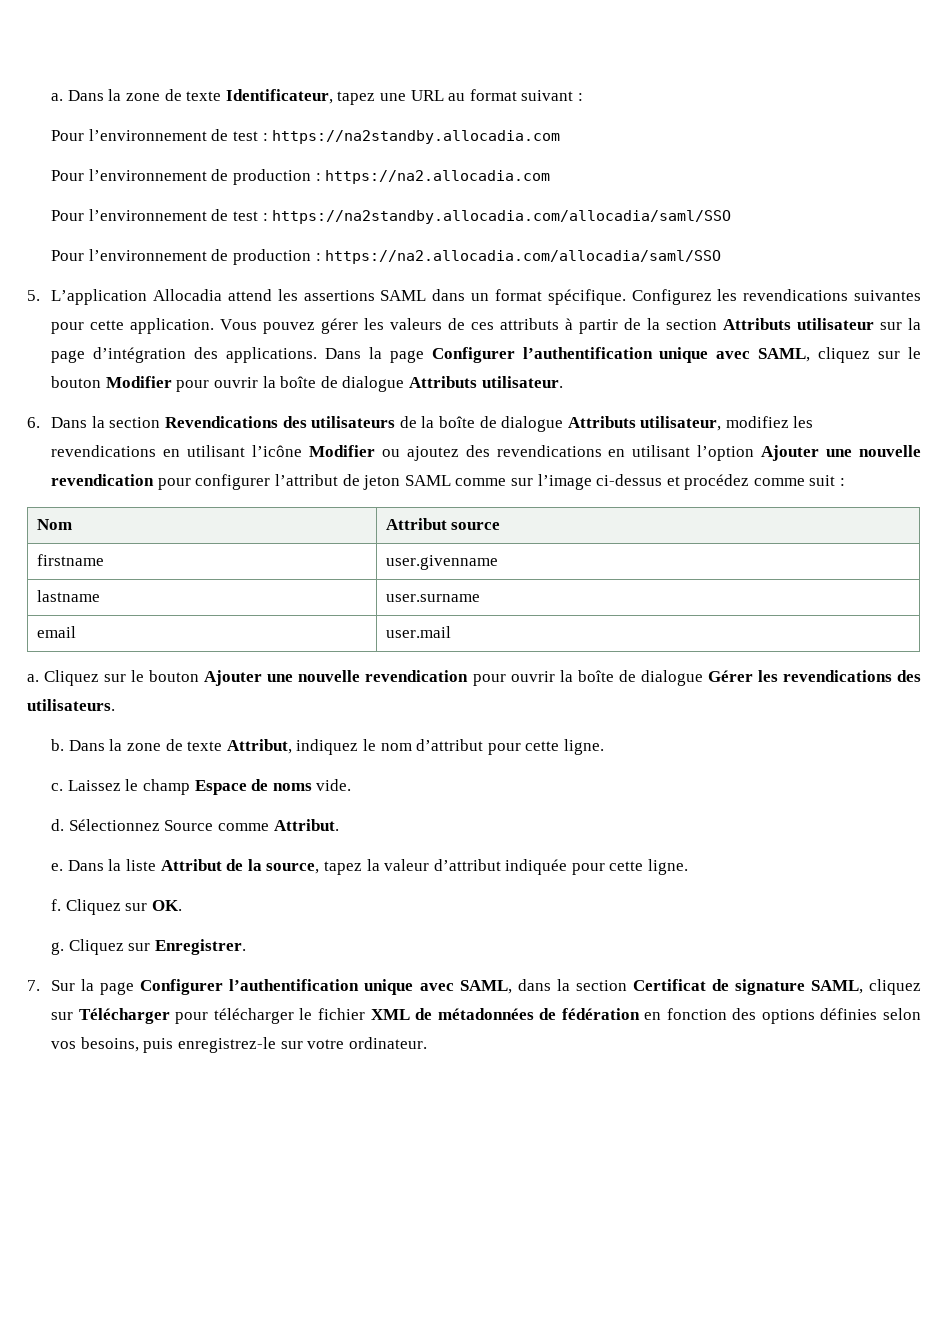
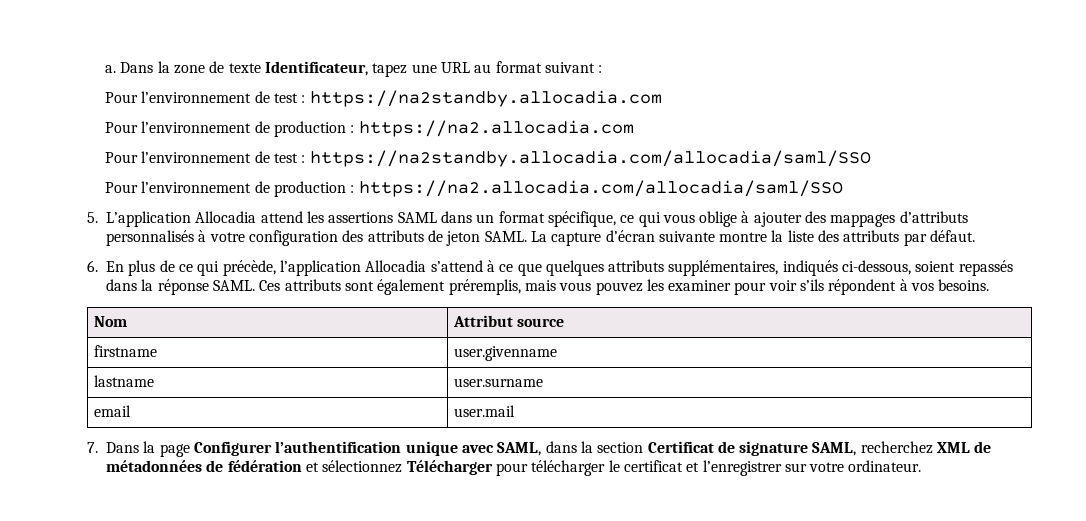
[547,289,921,305] [51,318,921,334] [51,347,922,363] [51,376,563,392] [27,416,814,432] [51,445,922,461] [51,474,846,490] spécifique. Configurez les revendications suivantes pour cette application. Vous pouvez gérer les valeurs de ces attributs à partir de la section Attributs utilisateur sur la page d’intégration des applications. Dans la page Configurer l’authentification unique avec SAML, cliquez sur le bouton Modifier pour ouvrir la boîte de dialogue Attributs utilisateur. // 6. Dans la section Revendications des utilisateurs de la boîte de dialogue Attributs utilisateur, modifiez les revendications en utilisant l’icône Modifier ou ajoutez des revendications en utilisant l’option Ajouter une nouvelle revendication pour configurer l’attribut de jeton SAML comme sur l’image ci-dessus et procédez comme suit : -> [547,211,968,227] [106,230,976,246] [87,260,1013,276] [106,279,990,295] spécifique, ce qui vous oblige à ajouter des mappages d’attributs personnalisés à votre configuration des attributs de jeton SAML. La capture d’écran suivante montre la liste des attributs par défaut. // 6. En plus de ce qui précède, l’application Allocadia s’attend à ce que quelques attributs supplémentaires, indiqués ci-dessous, soient repassés dans la réponse SAML. Ces attributs sont également préremplis, mais vous pouvez les examiner pour voir s’ils répondent à vos besoins.
[27,670,921,686] [27,699,115,711] [51,739,604,755] [51,779,352,795] [51,819,339,831] [51,859,689,875] [51,899,182,915] [51,939,246,955] [27,980,76,991] a. Cliquez sur le bouton Ajouter une nouvelle revendication pour ouvrir la boîte de dialogue Gérer les revendications des utilisateurs. // b. Dans la zone de texte Attribut, indiquez le nom d’attribut pour cette ligne. // c. Laissez le champ Espace de noms vide. // d. Sélectionnez Source comme Attribut. // e. Dans la liste Attribut de la source, tapez la valeur d’attribut indiquée pour cette ligne. // f. Cliquez sur OK. // g. Cliquez sur Enregistrer. // 7. Sur -> [87,442,139,453] 7. Dans
[869,979,922,995] [51,1008,365,1024] cliquez sur Télécharger pour télécharger le fichier -> [860,441,933,454] recherchez
[644,1008,922,1024] [51,1037,276,1053] en fonction des options définies selon vos besoins, puis enregistrez-le -> [305,460,782,476] et sélectionnez Télécharger pour télécharger le certificat et l’enregistrer

